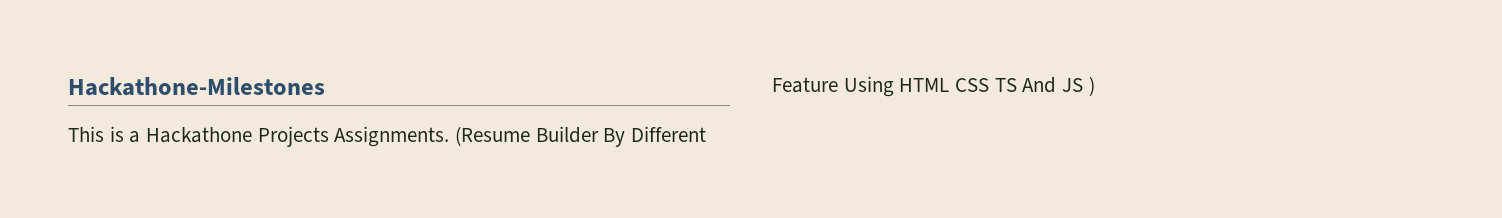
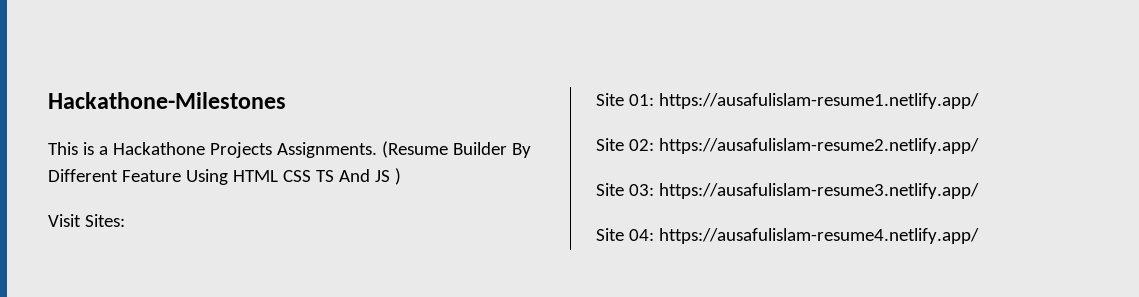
(1095, 86) none -> [48,214,125,227] [596,93,979,109] [596,138,979,154] [596,183,979,199] [596,228,979,244] // Visit Sites: // Site 01: https://ausafulislam-resume1.netlify.app/ // Site 02: https://ausafulislam-resume2.netlify.app/ // Site 03: https://ausafulislam-resume3.netlify.app/ // Site 04: https://ausafulislam-resume4.netlify.app/

